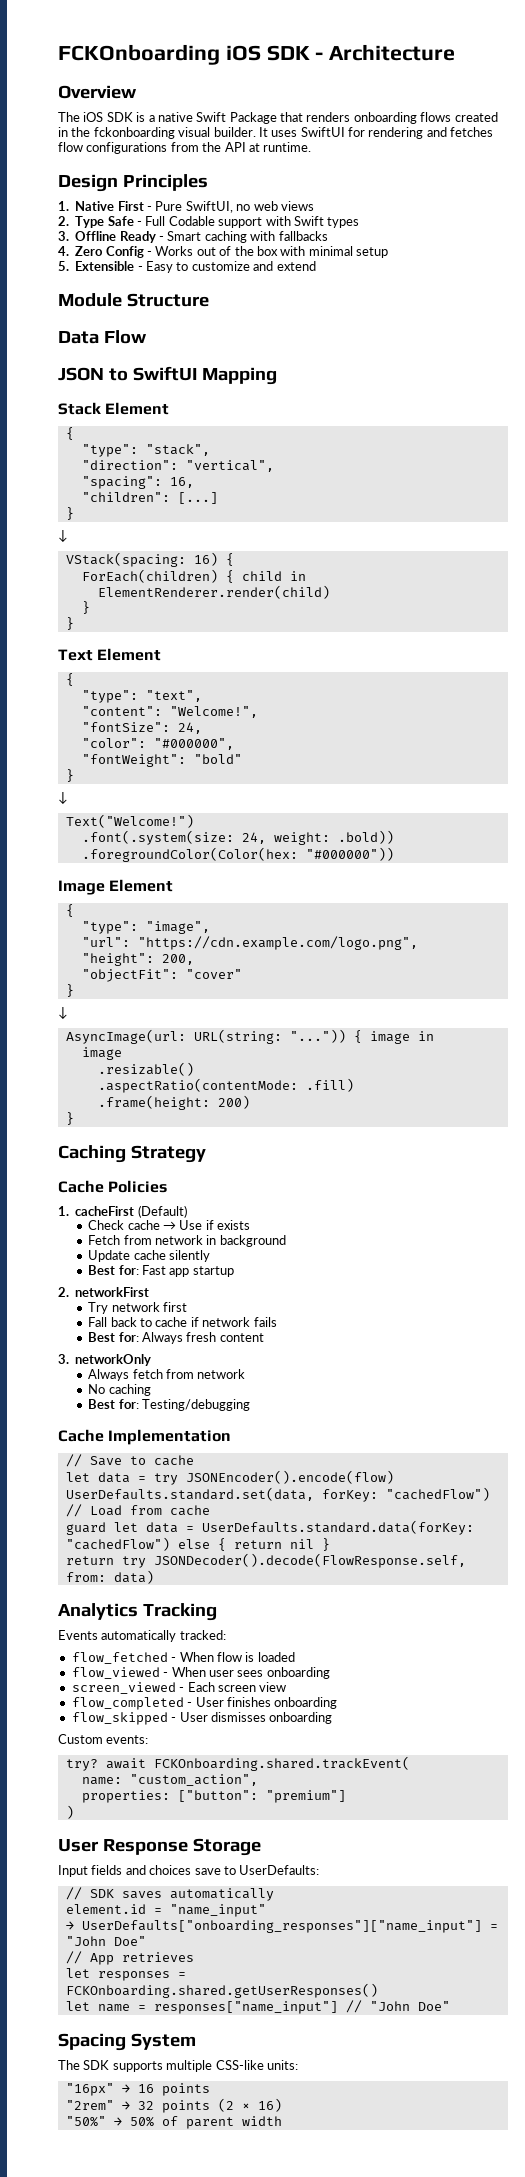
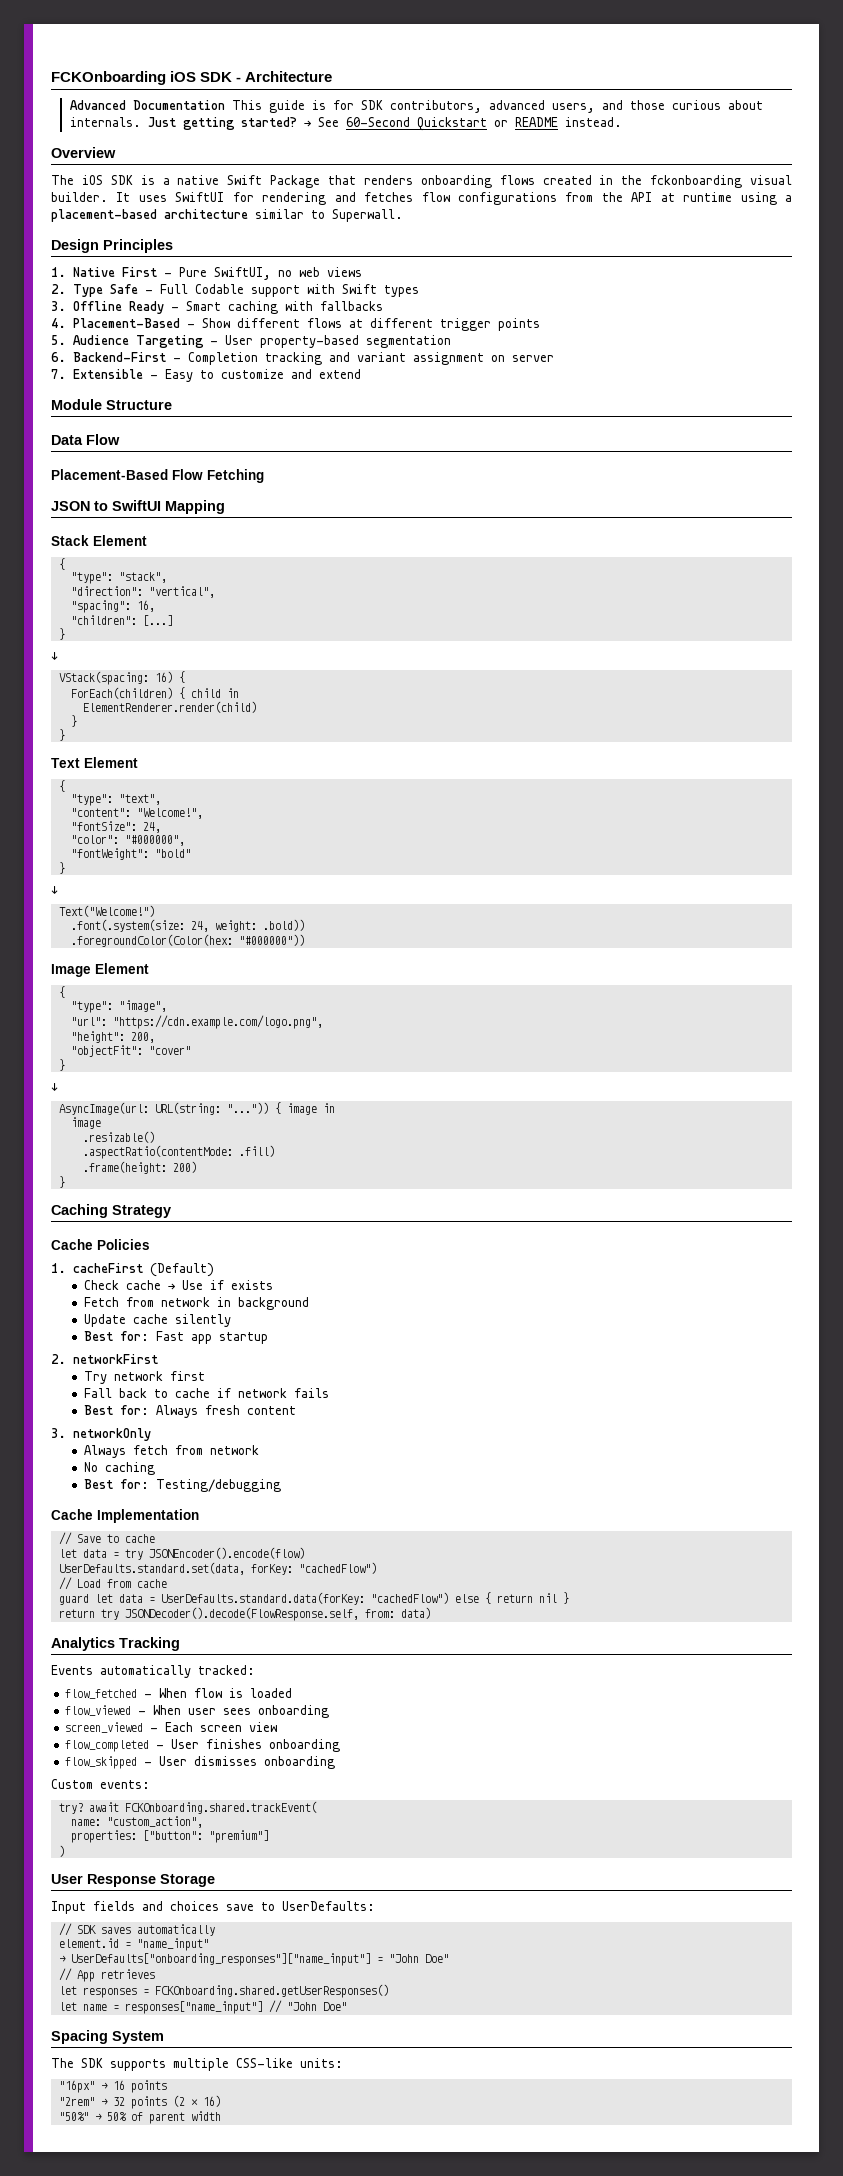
(456, 52) none -> [69,100,763,113] [69,117,622,131] // Advanced Documentation This guide is for SDK contributors, advanced users, and those curious about internals. Just getting started? → See 60-Second Quickstart or README instead.
[263,142,312,152] runtime. -> [683,192,792,205] [51,209,403,222] runtime using a placement-based architecture similar to Superwall.
[75,246,388,258] [58,261,69,271] Zero Config - Works out of the box with minimal setup // 5. -> [72,318,540,331] [51,335,451,348] [51,352,554,365] [51,369,66,379] Placement-Based - Show different flows at different trigger points // 5. Audience Targeting - User property-based segmentation // 6. Backend-First - Completion tracking and variant assignment on server // 7.
(147, 337) none -> [51,469,264,483] // Placement-Based Flow Fetching

